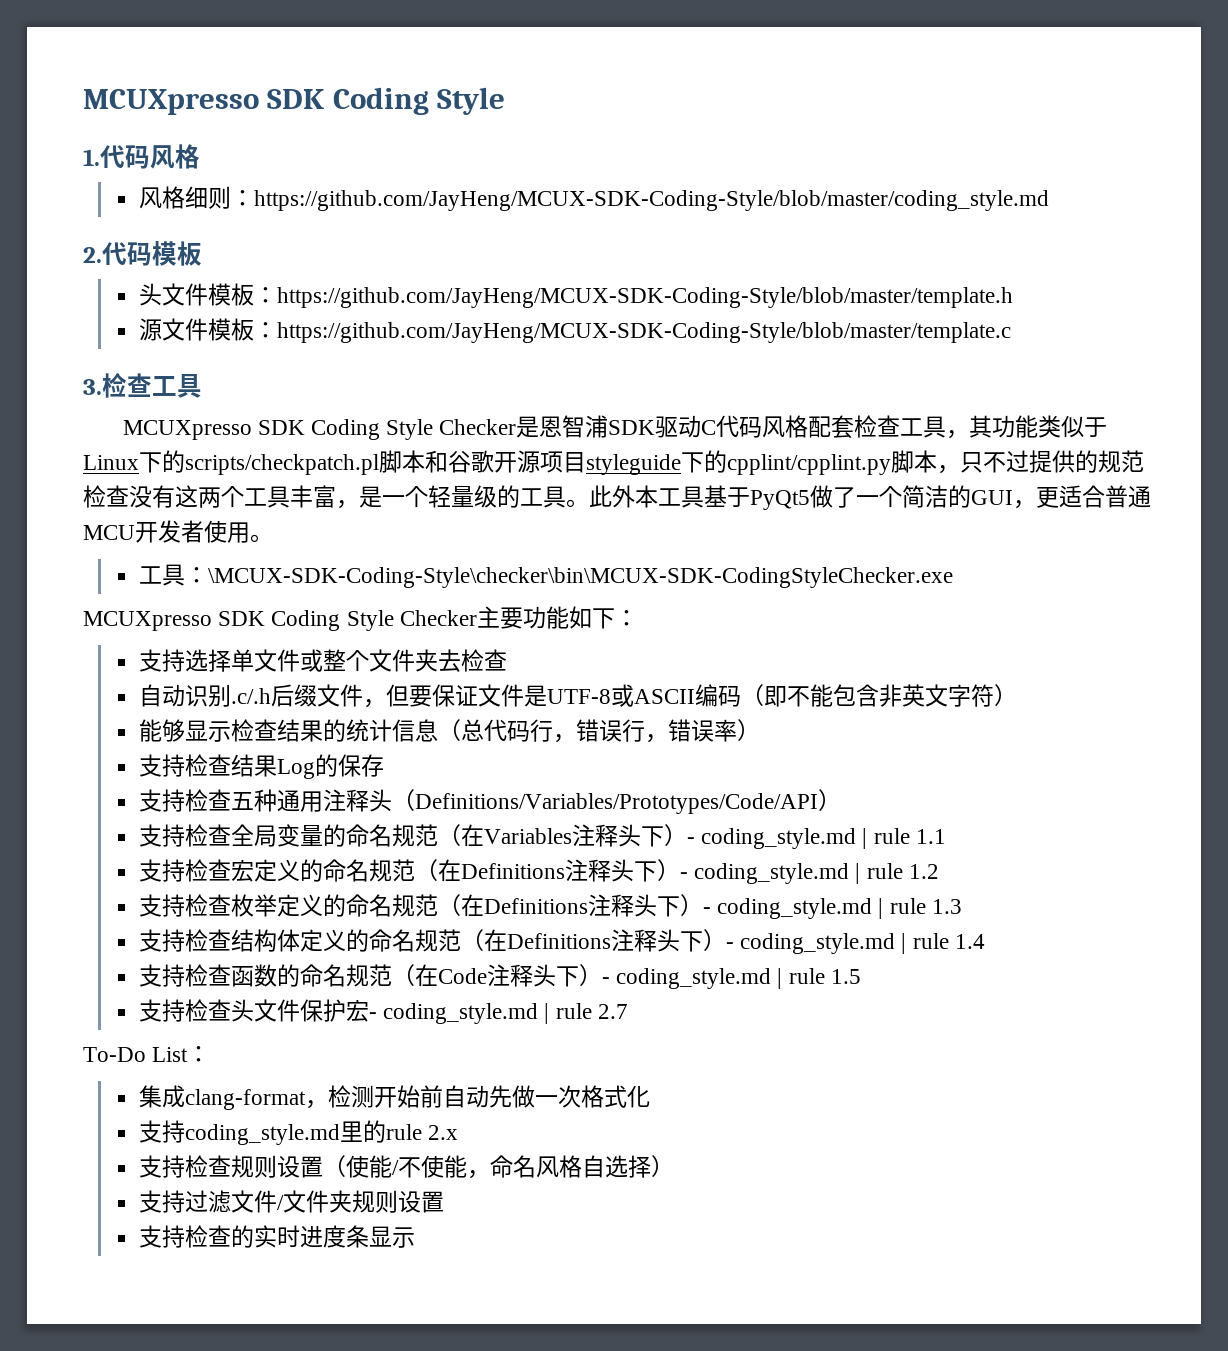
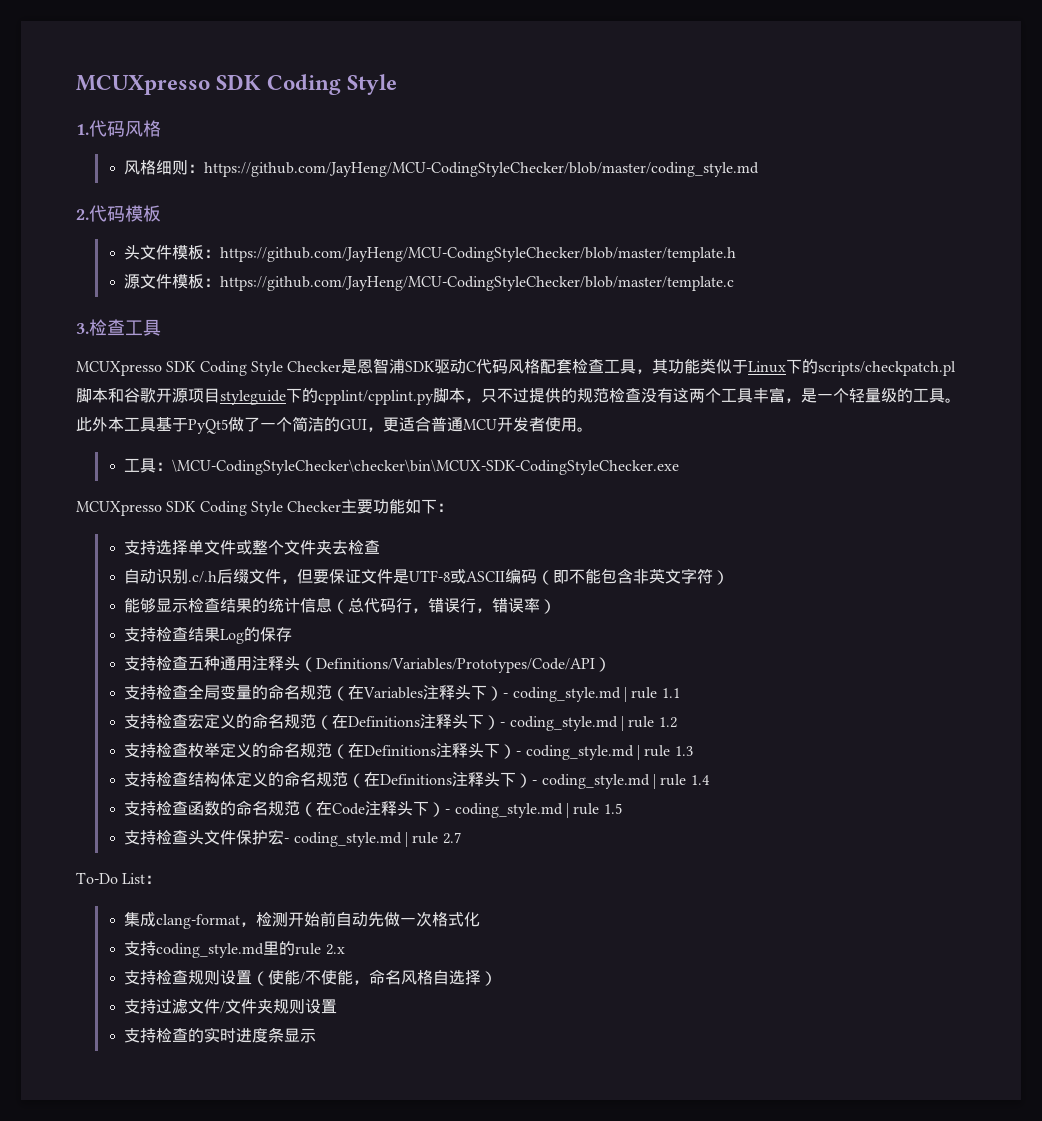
[254,190,1050,211] https://github.com/JayHeng/MCUX-SDK-Coding-Style/blob/master/coding_style.md -> [204,162,760,177] https://github.com/JayHeng/MCU-CodingStyleChecker/blob/master/coding_style.md
[277,287,1014,308] https://github.com/JayHeng/MCUX-SDK-Coding-Style/blob/master/template.h -> [220,247,737,262] https://github.com/JayHeng/MCU-CodingStyleChecker/blob/master/template.h
[277,322,1012,343] https://github.com/JayHeng/MCUX-SDK-Coding-Style/blob/master/template.c -> [220,276,735,291] https://github.com/JayHeng/MCU-CodingStyleChecker/blob/master/template.c
[208,567,954,588] \MCUX-SDK-Coding-Style\checker\bin\MCUX-SDK-CodingStyleChecker.exe -> [172,459,680,475] \MCU-CodingStyleChecker\checker\bin\MCUX-SDK-CodingStyleChecker.exe

